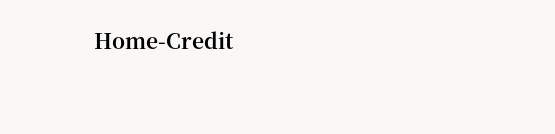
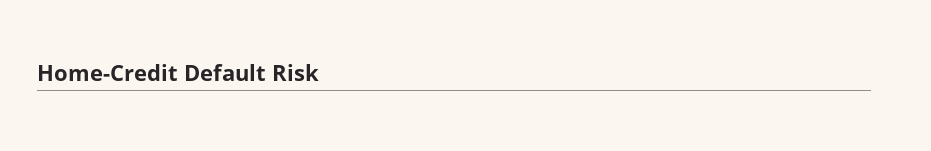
(234, 40) none -> [184,64,319,81] Default Risk

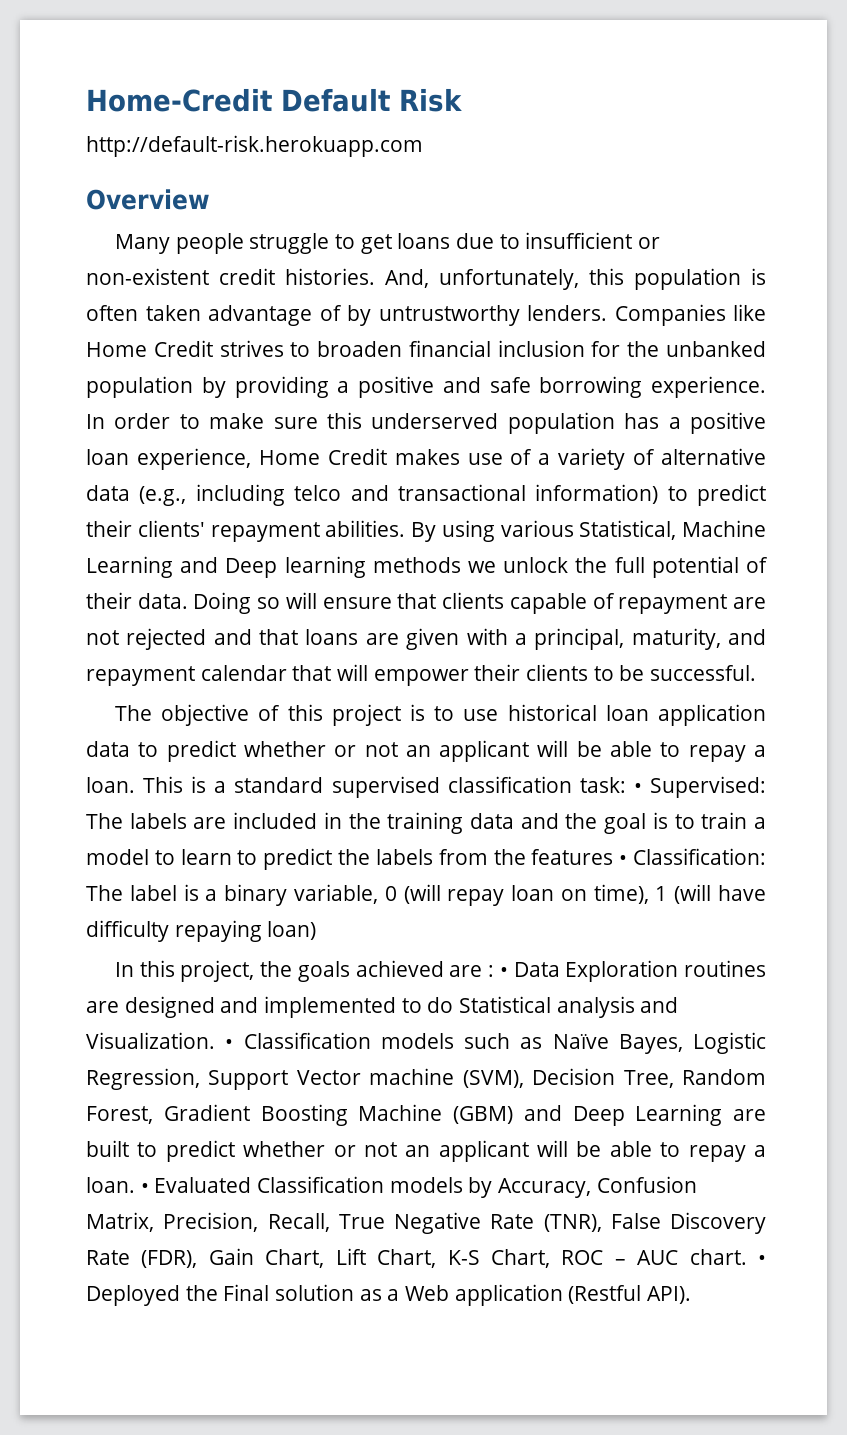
(319, 72) none -> [86,135,423,157] [86,189,210,210] [114,232,660,254] [86,268,766,290] [86,304,766,326] [86,340,766,357] [86,376,766,398] [86,412,766,434] [86,448,766,470] [86,484,766,506] [86,520,766,542] [86,556,768,578] [86,592,767,614] [86,628,766,650] [86,664,757,686] [114,704,766,726] [86,740,766,762] [86,776,766,798] [86,812,766,834] [86,848,766,870] [86,884,767,906] [86,920,317,942] [114,960,766,982] [86,996,679,1018] [86,1032,766,1054] [86,1068,766,1090] [86,1104,766,1126] [86,1140,766,1162] [86,1176,697,1198] [86,1212,766,1234] [86,1248,766,1268] [86,1284,692,1306] // http://default-risk.herokuapp.com // Overview // Many people struggle to get loans due to insufficient or non-existent credit histories. And, unfortunately, this population is often taken advantage of by untrustworthy lenders. Companies like Home Credit strives to broaden financial inclusion for the unbanked population by providing a positive and safe borrowing experience. In order to make sure this underserved population has a positive loan experience, Home Credit makes use of a variety of alternative data (e.g., including telco and transactional information) to predict their clients' repayment abilities. By using various Statistical, Machine Learning and Deep learning methods we unlock the full potential of their data. Doing so will ensure that clients capable of repayment are not rejected and that loans are given with a principal, maturity, and repayment calendar that will empower their clients to be successful. // The objective of this project is to use historical loan application data to predict whether or not an applicant will be able to repay a loan. This is a standard supervised classification task: • Supervised: The labels are included in the training data and the goal is to train a model to learn to predict the labels from the features • Classification: The label is a binary variable, 0 (will repay loan on time), 1 (will have difficulty repaying loan) // In this project, the goals achieved are : • Data Exploration routines are designed and implemented to do Statistical analysis and Visualization. • Classification models such as Naïve Bayes, Logistic Regression, Support Vector machine (SVM), Decision Tree, Random Forest, Gradient Boosting Machine (GBM) and Deep Learning are built to predict whether or not an applicant will be able to repay a loan. • Evaluated Classification models by Accuracy, Confusion Matrix, Precision, Recall, True Negative Rate (TNR), False Discovery Rate (FDR), Gain Chart, Lift Chart, K-S Chart, ROC – AUC chart. • Deployed the Final solution as a Web application (Restful API).

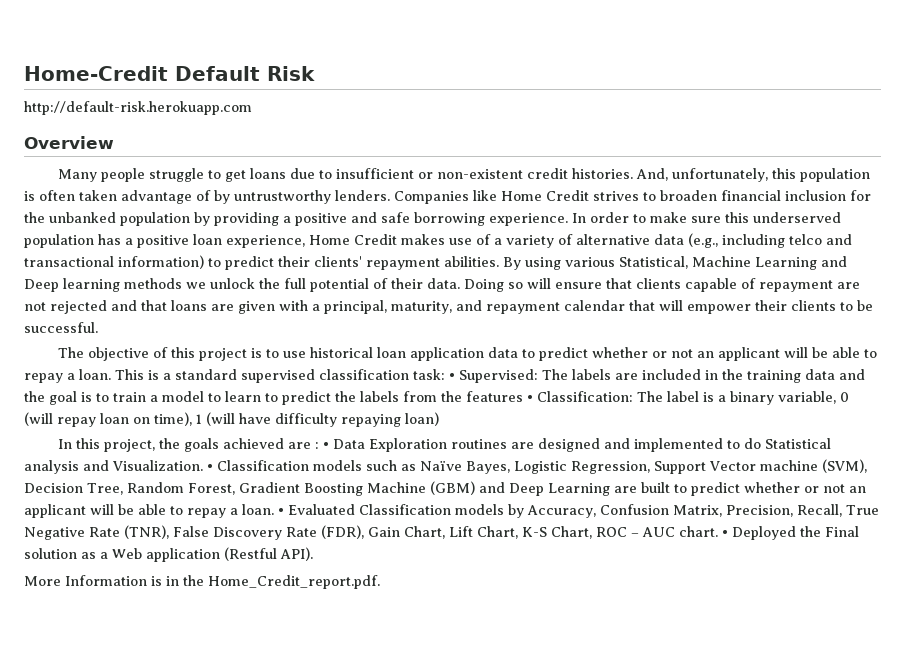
(692, 1295) none -> [24,575,380,589] // More Information is in the Home_Credit_report.pdf.

